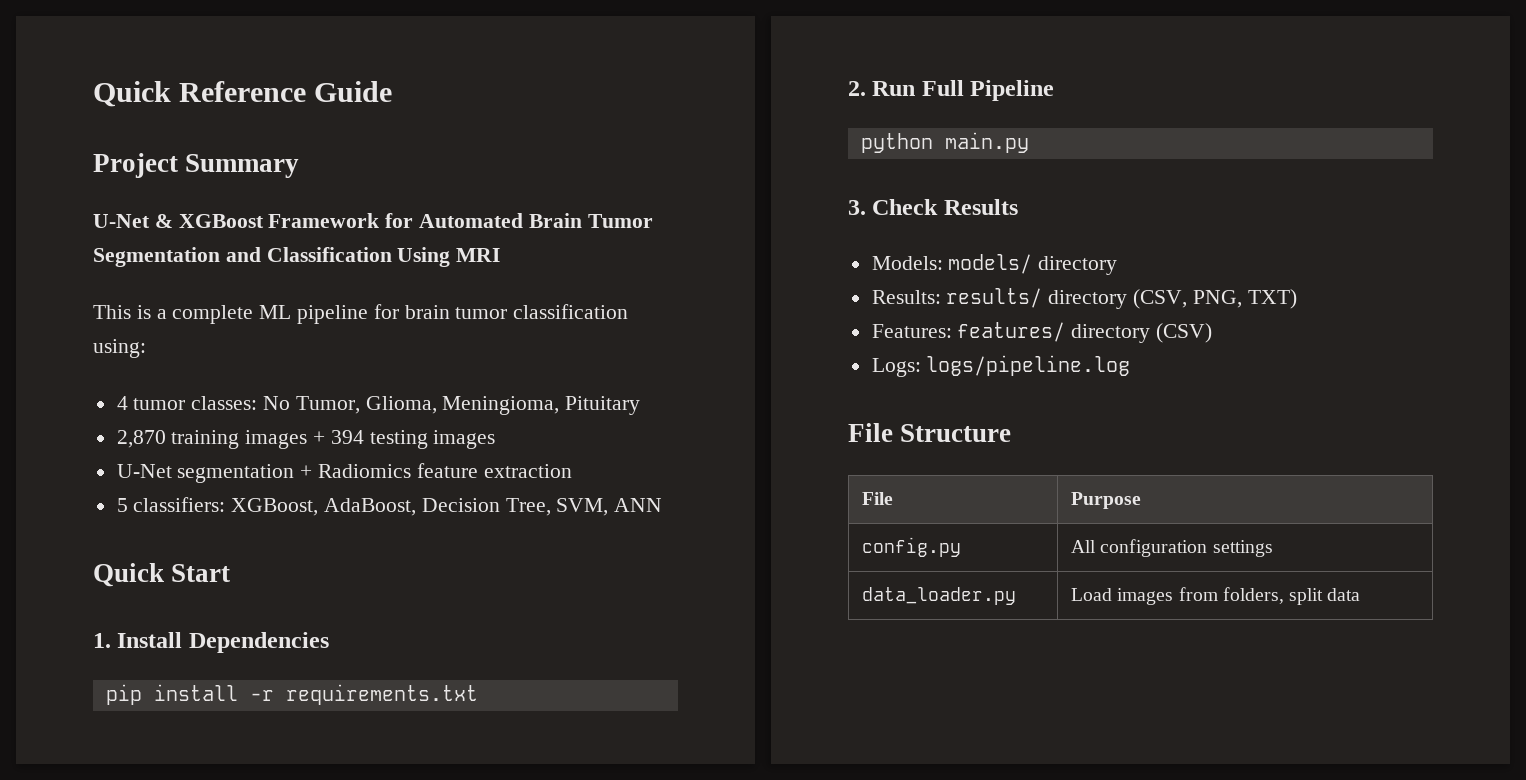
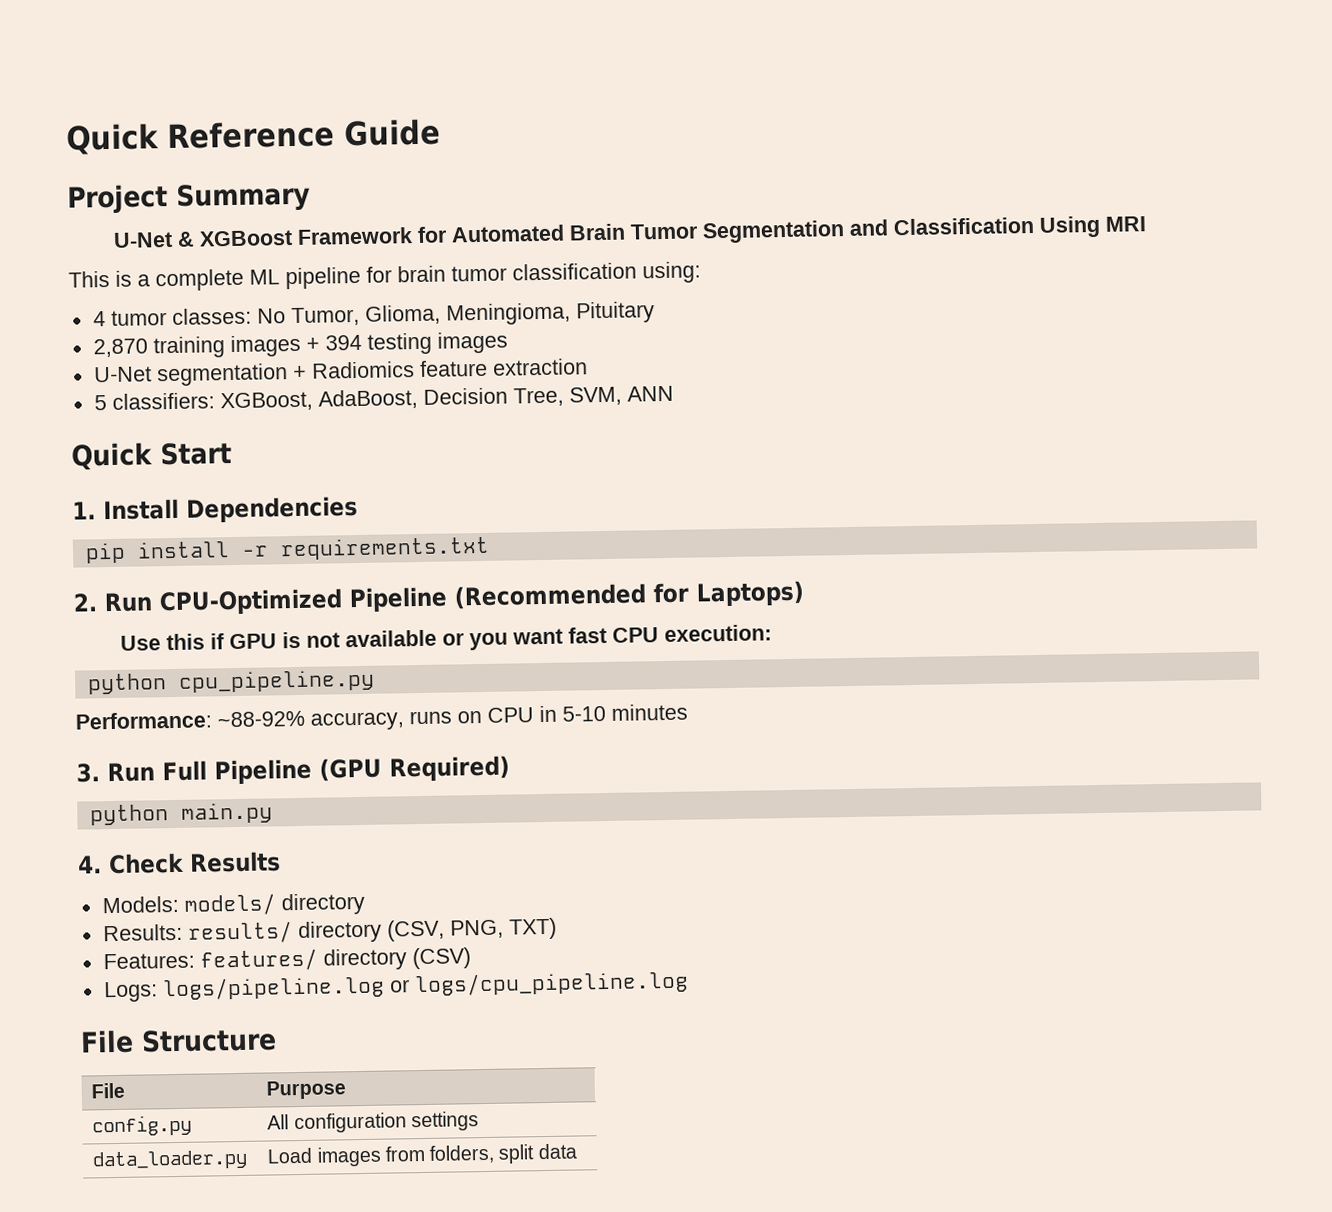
(916, 88) none -> [159,580,804,616] [120,624,773,651] [87,669,375,695] [75,703,688,731] [76,762,155,783] CPU-Optimized Pipeline (Recommended for Laptops) // Use this if GPU is not available or you want fast CPU execution: // python cpu_pipeline.py // Performance: ~88-92% accuracy, runs on CPU in 5-10 minutes // 3. Run
(1055, 90) none -> [318,755,510,782] (GPU Required)
[848,200,866,215] 3. -> [77,855,102,874] 4.
(1131, 365) none -> [389,970,689,997] or logs/cpu_pipeline.log

